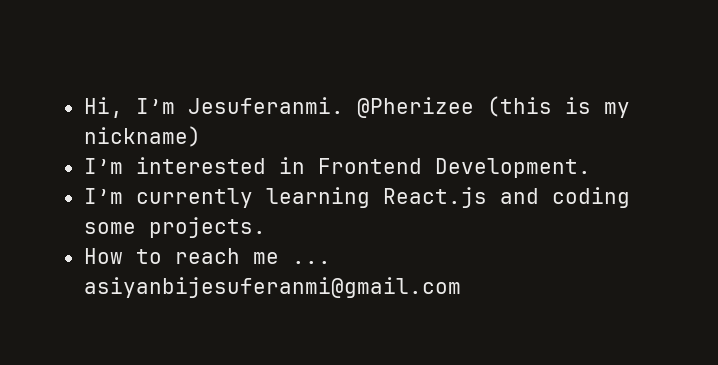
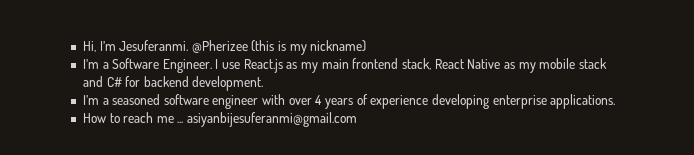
[135,157,591,178] [83,187,630,208] [83,217,266,238] interested in Frontend Development. // I’m currently learning React.js and coding some projects. -> [102,58,607,73] [82,76,264,91] [82,94,616,109] a Software Engineer. I use React.js as my main frontend stack, React Native as my mobile stack and C# for backend development. // I’m a seasoned software engineer with over 4 years of experience developing enterprise applications.

